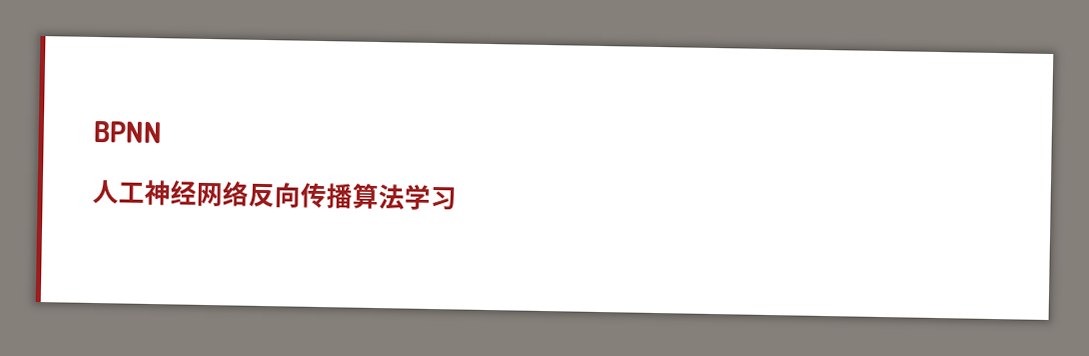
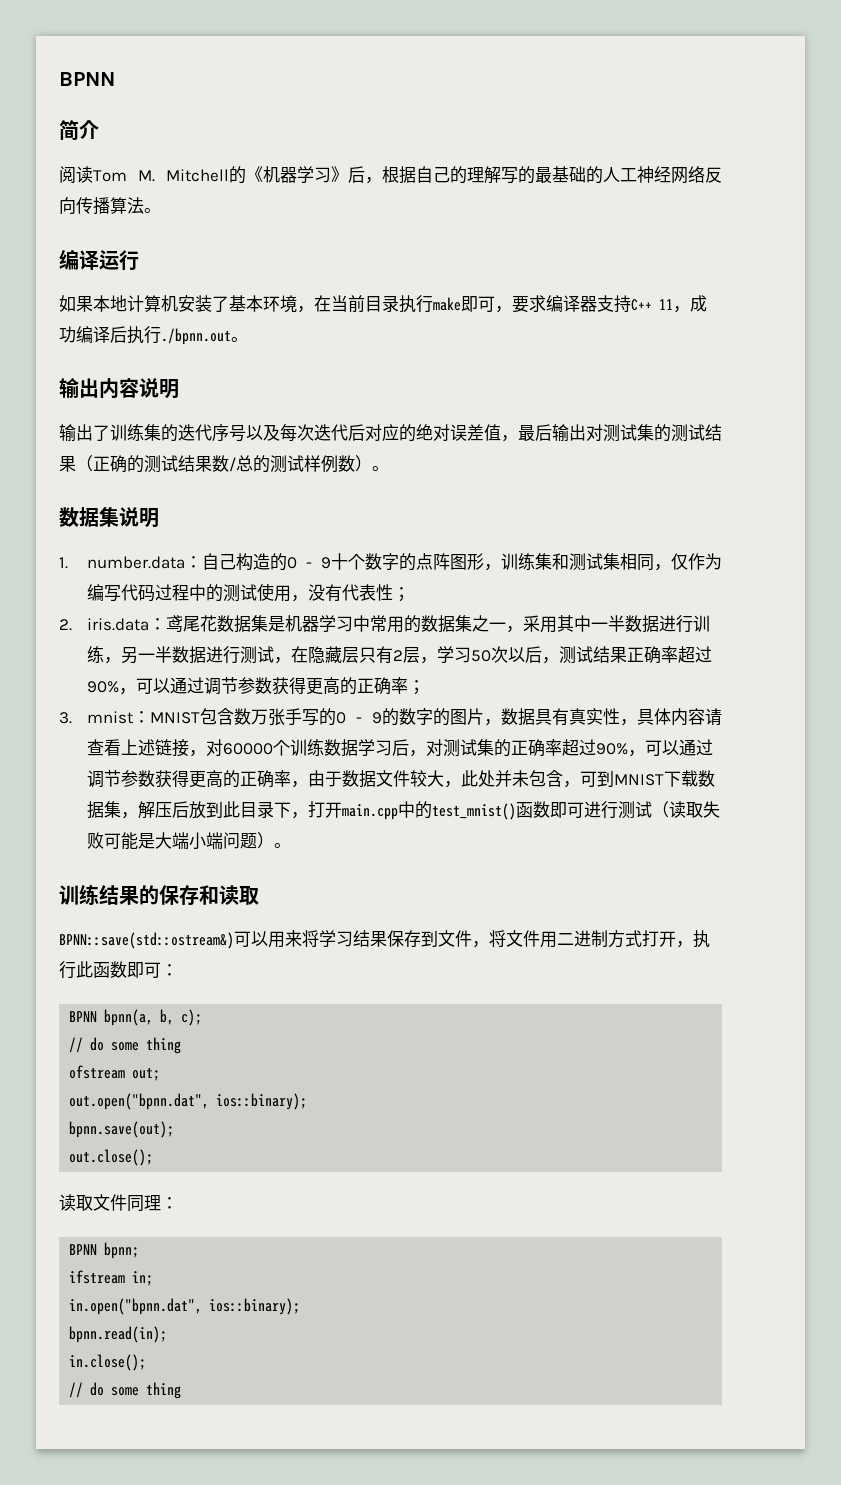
(162, 132) none -> [59,120,99,141] [59,166,603,184] 简介 // 阅读Tom M. Mitchell的《机器学习》后，根据自己的理解写的最基础的
[404,184,457,211] 学习 -> [144,208,161,213] [59,249,139,271] [59,295,707,313] [59,326,248,345] [59,378,179,399] [59,424,722,442] [59,455,389,473] [59,507,159,528] [59,553,722,571] [86,583,410,602] [59,615,710,633] [86,646,712,664] [86,677,425,695] [59,708,722,726] [86,739,713,757] [86,770,715,788] [86,801,720,820] [86,832,291,850] [59,884,259,905] [59,930,710,949] [59,961,178,979] [69,1009,203,1026] [69,1037,182,1054] [69,1065,161,1081] [69,1093,308,1110] [69,1121,175,1138] [69,1149,154,1166] [59,1194,178,1212] [69,1242,140,1259] [69,1270,154,1286] [69,1298,301,1315] [69,1326,168,1343] [69,1354,147,1371] [69,1382,182,1399] 。 // 编译运行 // 如果本地计算机安装了基本环境，在当前目录执行make即可，要求编译器支持C++ 11，成功编译后执行./bpnn.out。 // 输出内容说明 // 输出了训练集的迭代序号以及每次迭代后对应的绝对误差值，最后输出对测试集的测试结果（正确的测试结果数/总的测试样例数）。 // 数据集说明 // 1. number.data：自己构造的0 - 9十个数字的点阵图形，训练集和测试集相同，仅作为编写代码过程中的测试使用，没有代表性； // 2. iris.data：鸢尾花数据集是机器学习中常用的数据集之一，采用其中一半数据进行训练，另一半数据进行测试，在隐藏层只有2层，学习50次以后，测试结果正确率超过90%，可以通过调节参数获得更高的正确率； // 3. mnist：MNIST包含数万张手写的0 - 9的数字的图片，数据具有真实性，具体内容请查看上述链接，对60000个训练数据学习后，对测试集的正确率超过90%，可以通过调节参数获得更高的正确率，由于数据文件较大，此处并未包含，可到MNIST下载数据集，解压后放到此目录下，打开main.cpp中的test_mnist()函数即可进行测试（读取失败可能是大端小端问题）。 // 训练结果的保存和读取 // BPNN::save(std::ostream&)可以用来将学习结果保存到文件，将文件用二进制方式打开，执行此函数即可： // BPNN bpnn(a, b, c); // // do some thing // ofstream out; // out.open("bpnn.dat", ios::binary); // bpnn.save(out); // out.close(); // 读取文件同理： // BPNN bpnn; // ifstream in; // in.open("bpnn.dat", ios::binary); // bpnn.read(in); // in.close(); // // do some thing

